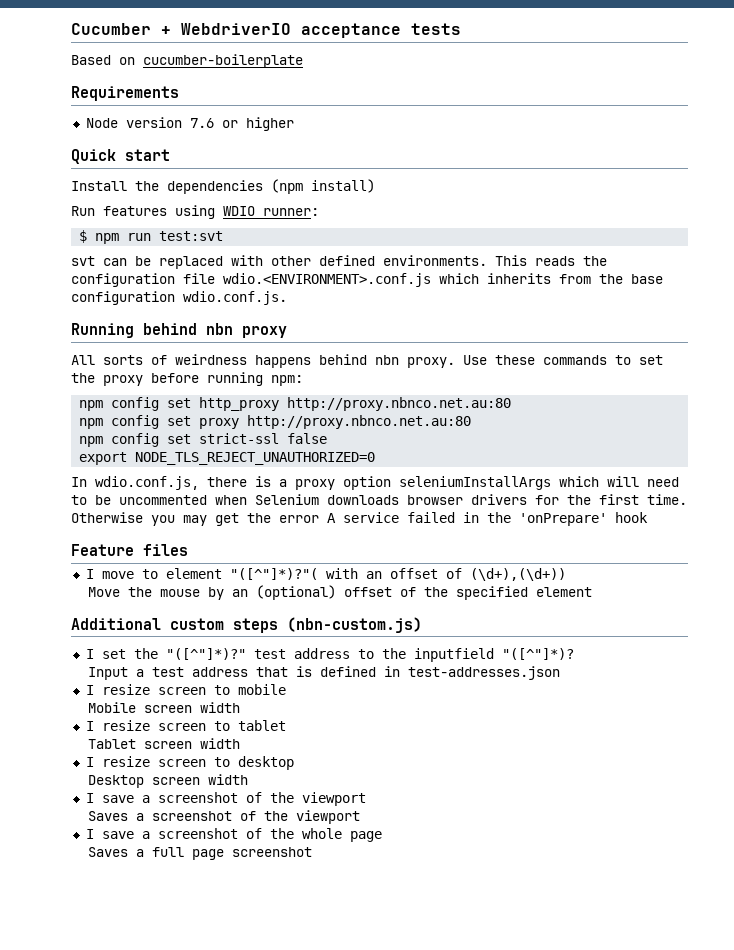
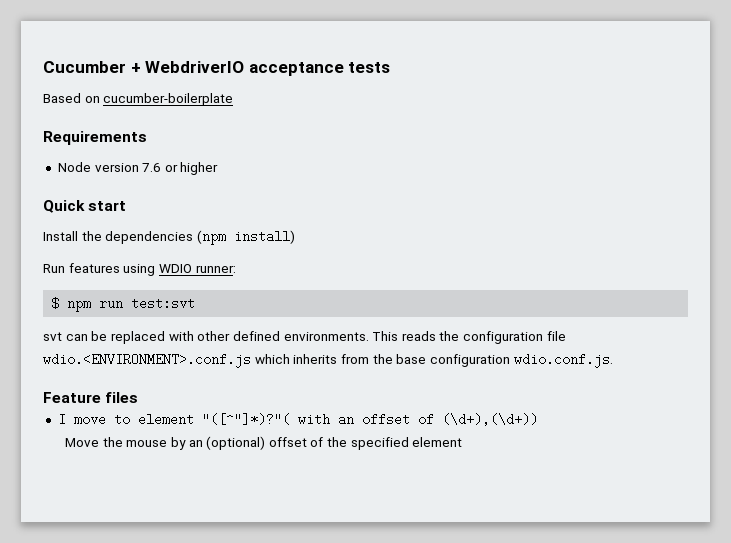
[71,323,287,338] [71,354,663,368] [71,372,303,386] [79,397,512,411] [79,415,472,429] [79,433,328,447] [79,452,376,465] [71,476,679,490] [71,494,687,505] [71,512,648,526] // Running behind nbn proxy // All sorts of weirdness happens behind nbn proxy. Use these commands to set the proxy before running npm: // npm config set http_proxy http://proxy.nbnco.net.au:80 // npm config set proxy http://proxy.nbnco.net.au:80 // npm config set strict-ssl false // export NODE_TLS_REJECT_UNAUTHORIZED=0 // In wdio.conf.js, there is a proxy option seleniumInstallArgs which will need to be uncommented when Selenium downloads browser drivers for the first time. Otherwise you may get the error A service failed in the 'onPrepare' hook -> (613, 360) none
[71,617,422,633] [85,648,574,662] [88,666,561,680] [85,684,286,695] [88,702,241,713] [85,720,286,731] [88,738,241,749] [85,756,294,770] [88,774,249,788] [85,792,366,806] [88,810,361,824] [85,828,382,842] [88,847,313,860] // Additional custom steps (nbn-custom.js) // I set the "([^"]*)?" test address to the inputfield "([^"]*)? // Input a test address that is defined in test-addresses.json // I resize screen to mobile // Mobile screen width // I resize screen to tablet // Tablet screen width // I resize screen to desktop // Desktop screen width // I save a screenshot of the viewport // Saves a screenshot of the viewport // I save a screenshot of the whole page // Saves a full page screenshot -> (463, 442) none

